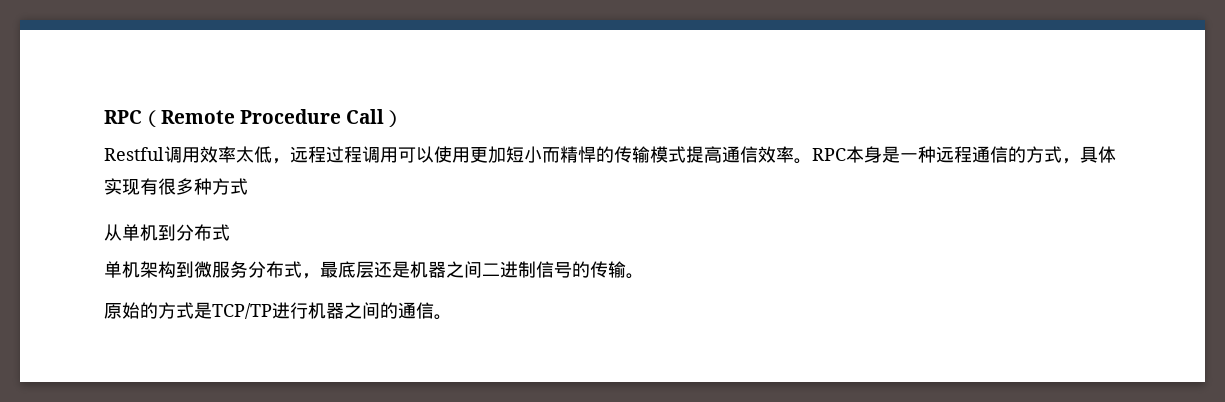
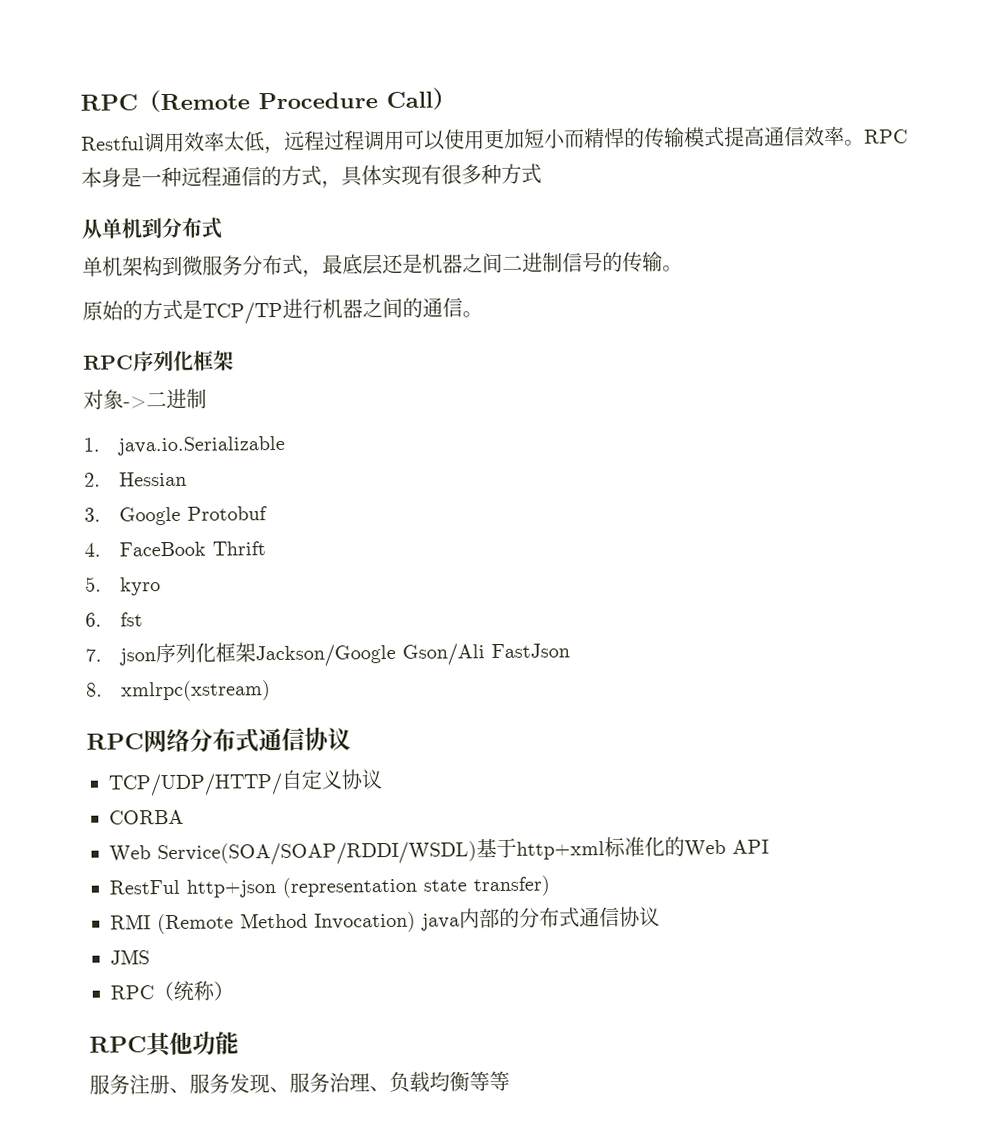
(452, 317) none -> [83,350,234,373] [83,388,207,410] [83,435,285,456] [84,471,187,487] [84,506,268,526] [84,541,266,557] [85,576,161,596] [85,612,143,627] [85,642,570,668] [86,680,271,702] [86,727,351,753] [108,769,383,797] [109,809,184,825] [109,836,769,867] [109,875,550,898] [110,906,660,935] [110,949,150,965] [110,980,234,1002] [89,1031,239,1058] [89,1070,510,1095] // RPC序列化框架 // 对象->二进制 // 1. java.io.Serializable // 2. Hessian // 3. Google Protobuf // 4. FaceBook Thrift // 5. kyro // 6. fst // 7. json序列化框架Jackson/Google Gson/Ali FastJson // 8. xmlrpc(xstream) // RPC网络分布式通信协议 // TCP/UDP/HTTP/自定义协议 // CORBA // Web Service(SOA/SOAP/RDDI/WSDL)基于http+xml标准化的Web API // RestFul http+json (representation state transfer) // RMI (Remote Method Invocation) java内部的分布式通信协议 // JMS // RPC（统称） // RPC其他功能 // 服务注册、服务发现、服务治理、负载均衡等等

